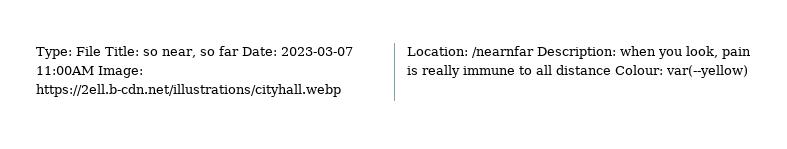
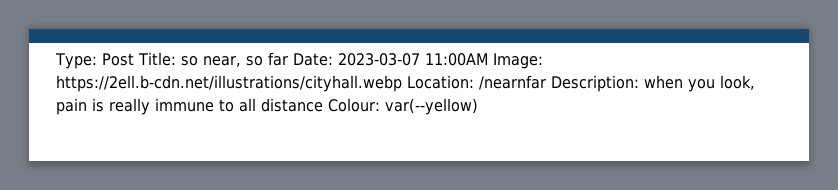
[76,46,101,56] File -> [101,53,134,66] Post

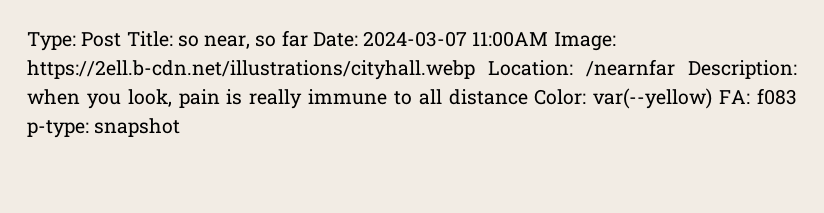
[337,53,420,66] 2023-03-07 -> [363,31,468,47] 2024-03-07
[328,98,478,115] Colour: var(--yellow) -> [534,88,797,109] [27,118,181,138] Color: var(--yellow) FA: f083 p-type: snapshot

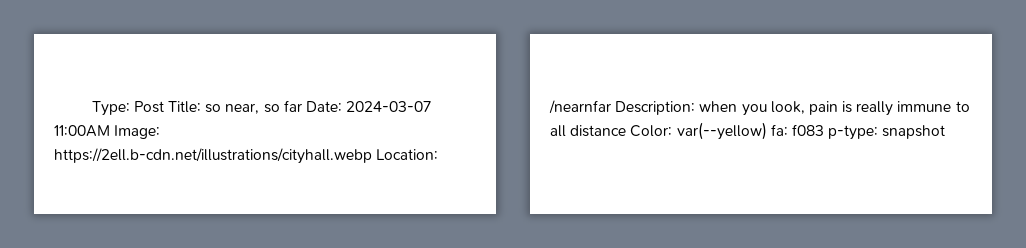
[719,90,751,104] FA: -> [770,124,788,136] fa:

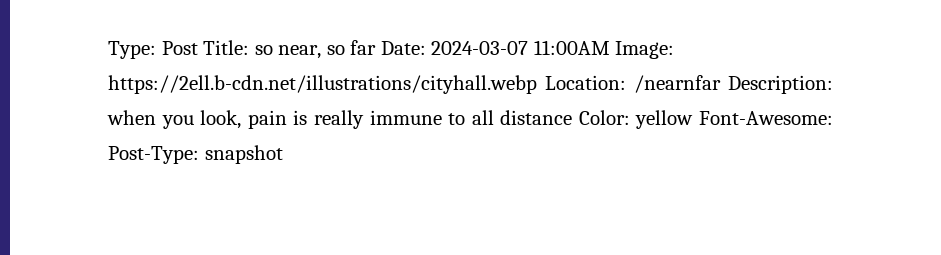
[676,122,879,140] var(--yellow) fa: f083 p-type: -> [635,110,833,129] [108,146,199,164] yellow Font-Awesome: Post-Type:

